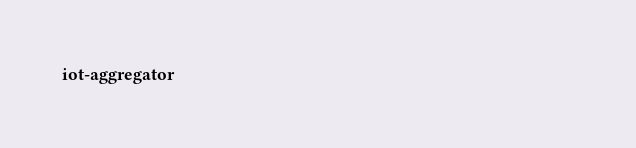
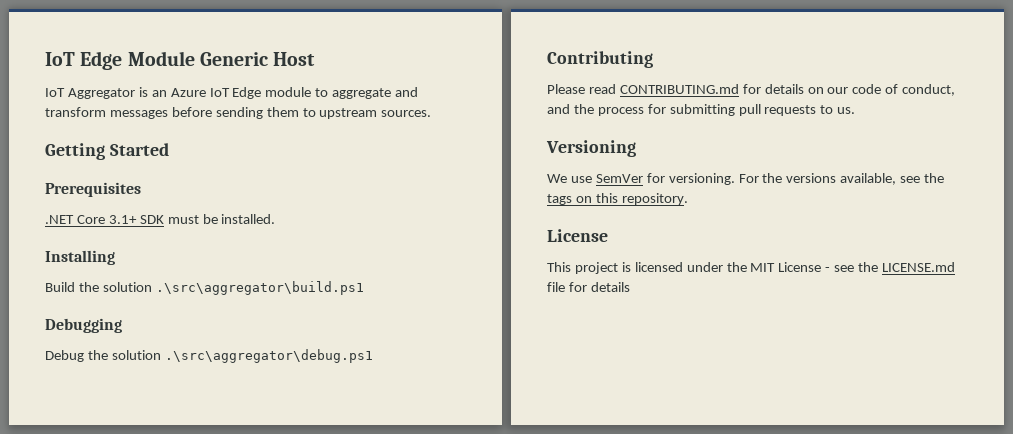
[62,68,175,84] iot-aggregator -> [45,51,316,70] [45,87,419,99] [45,107,432,119] [45,143,169,160] [45,182,141,197] [45,214,276,224] [45,250,115,265] [45,281,364,295] [45,318,122,333] [45,349,373,363] [547,51,653,68] [547,84,956,96] [547,104,856,116] [546,140,636,157] [547,173,945,185] [547,193,688,205] [547,229,608,242] [547,262,956,274] [547,282,630,292] IoT Edge Module Generic Host // IoT Aggregator is an Azure IoT Edge module to aggregate and transform messages before sending them to upstream sources. // Getting Started // Prerequisites // .NET Core 3.1+ SDK must be installed. // Installing // Build the solution .\src\aggregator\build.ps1 // Debugging // Debug the solution .\src\aggregator\debug.ps1 // Contributing // Please read CONTRIBUTING.md for details on our code of conduct, and the process for submitting pull requests to us. // Versioning // We use SemVer for versioning. For the versions available, see the tags on this repository. // License // This project is licensed under the MIT License - see the LICENSE.md file for details

